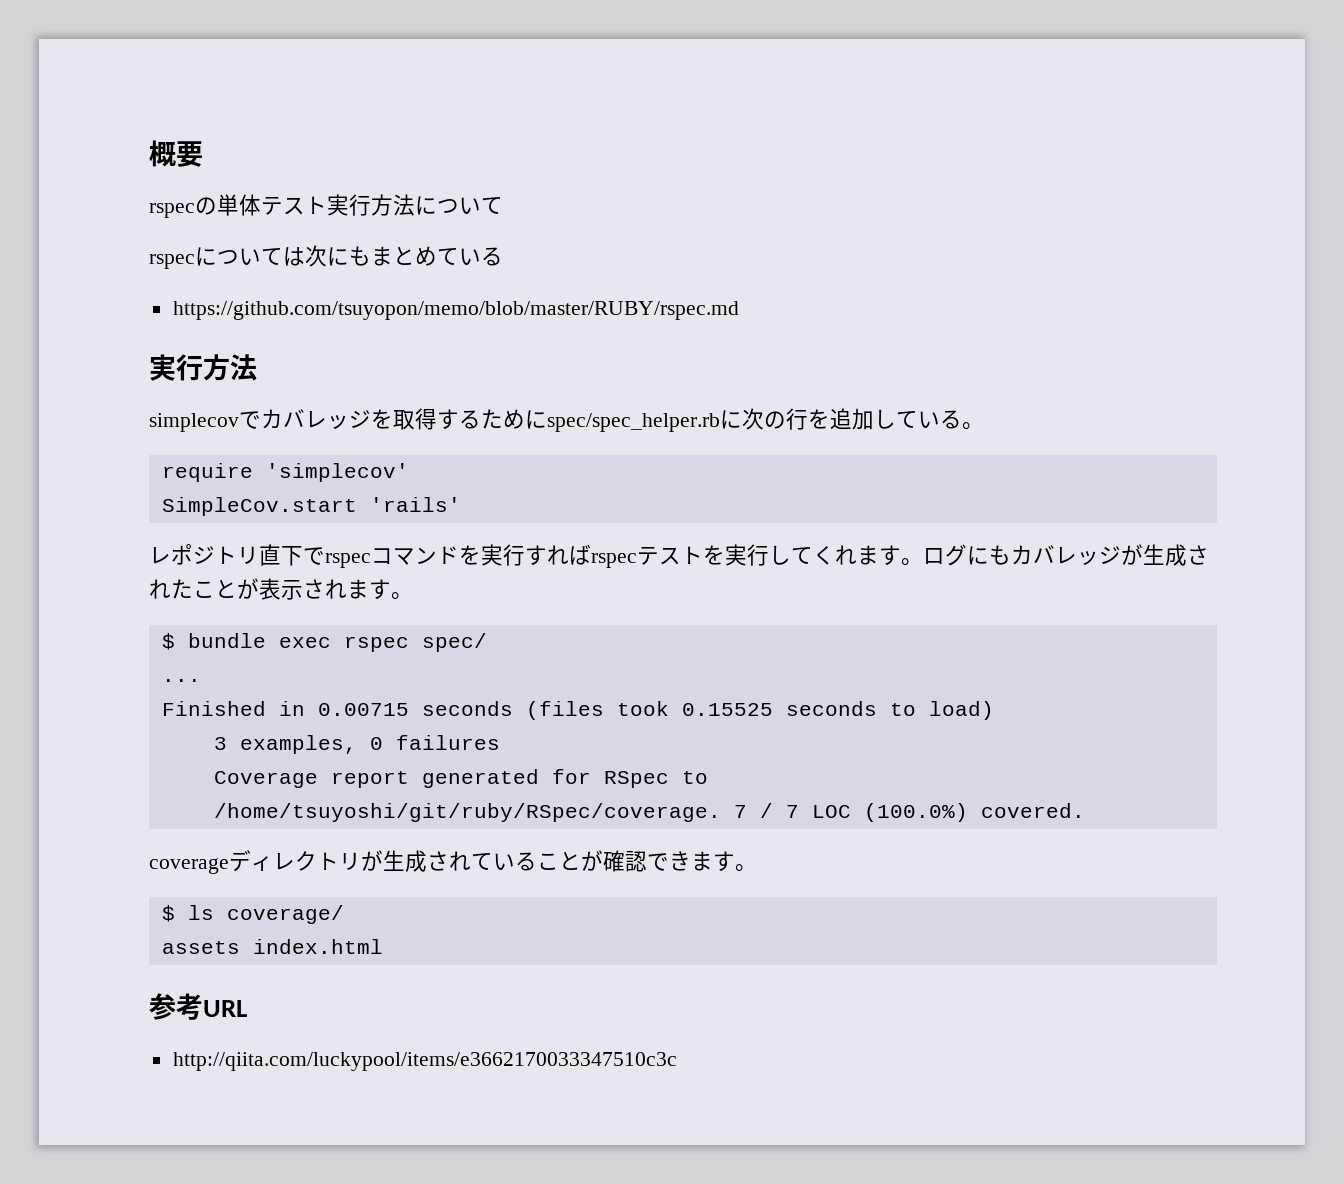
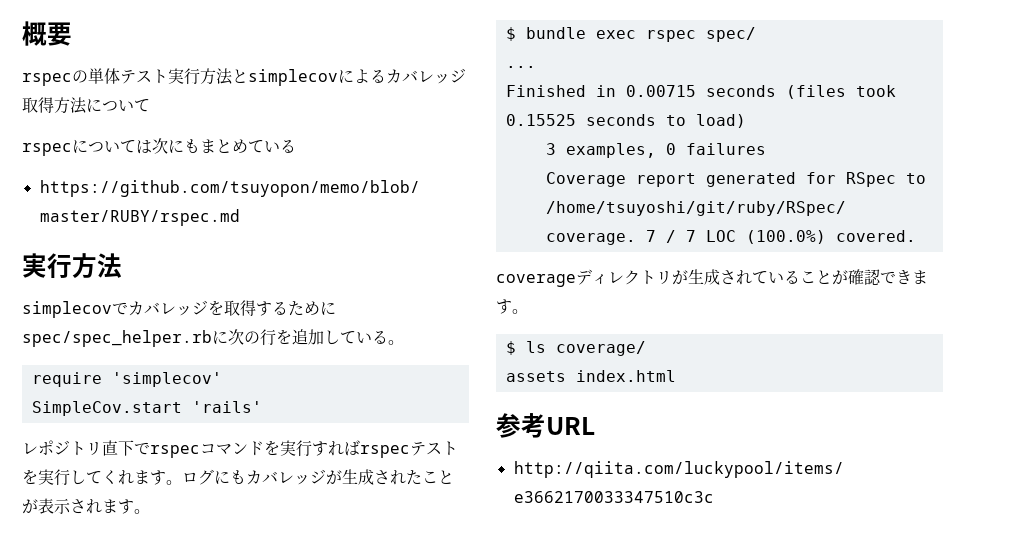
(415, 205) none -> [232,68,466,86] [22,97,87,114] とsimplecovによるカバレッジ取得方法

